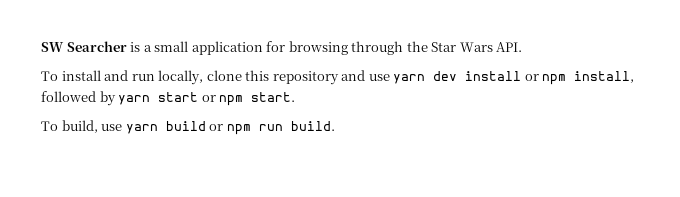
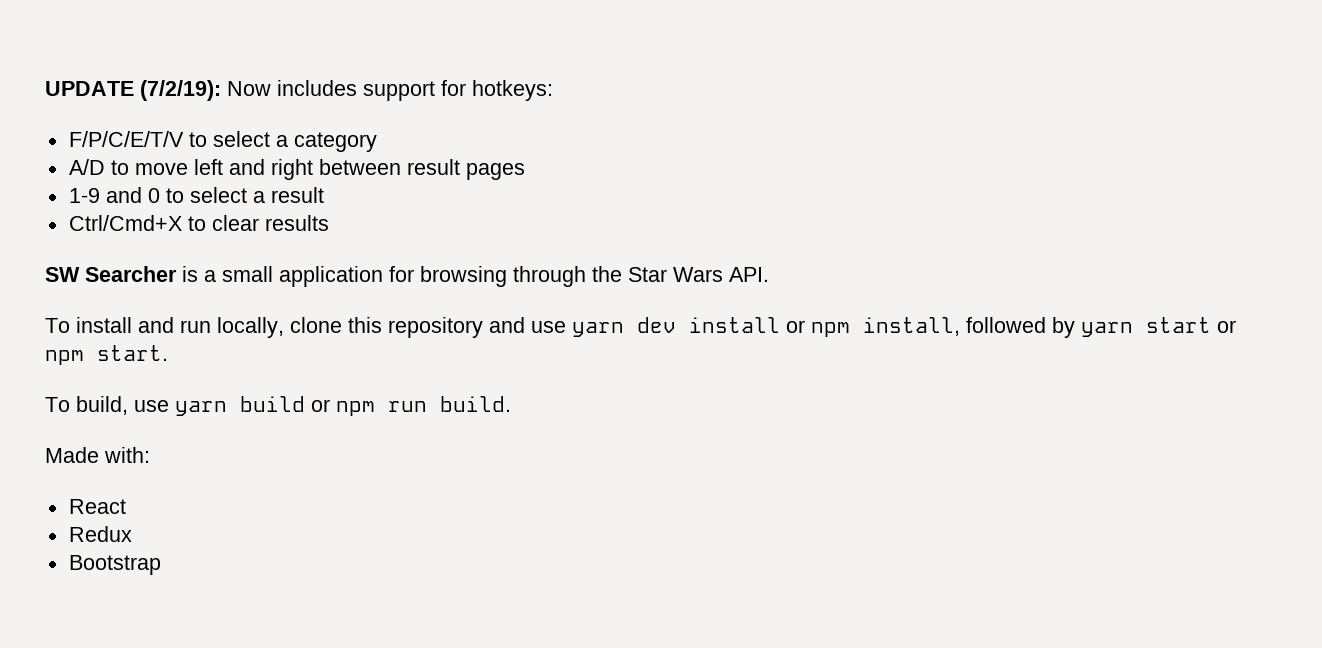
(41, 47) none -> [45,80,553,101] [68,131,377,152] [68,159,525,180] [68,187,324,203] [68,215,329,231] UPDATE (7/2/19): Now includes support for hotkeys: // F/P/C/E/T/V to select a category // A/D to move left and right between result pages // 1-9 and 0 to select a result // Ctrl/Cmd+X to clear results //
(335, 126) none -> [45,447,150,463] [68,499,126,514] [68,526,132,542] [68,555,161,575] // Made with: // React // Redux // Bootstrap

